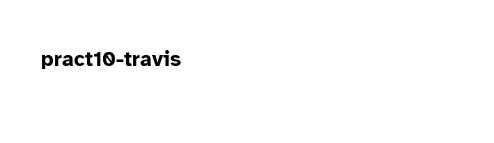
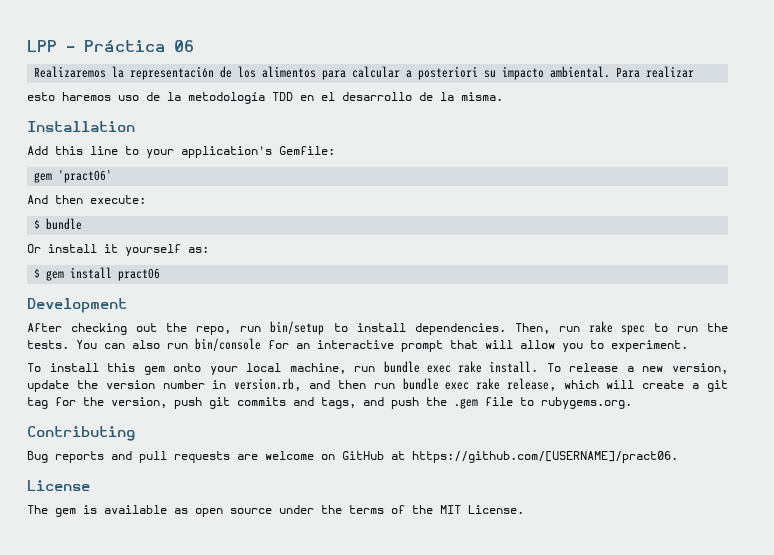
[41,50,181,69] pract10-travis -> [27,40,194,52] [34,66,695,80] [27,92,503,104] [27,121,135,132] [27,146,335,158] [34,170,113,183] [27,195,146,204] [34,218,83,230] [27,244,209,256] [34,267,161,281] [27,298,127,313] [27,321,728,335] [27,338,688,352] [27,361,728,375] [27,378,728,392] [27,397,632,409] [27,426,135,441] [27,451,678,463] [27,480,90,491] [27,505,524,517] LPP - Práctica 06 // Realizaremos la representación de los alimentos para calcular a posteriori su impacto ambiental. Para realizar // esto haremos uso de la metodología TDD en el desarrollo de la misma. // Installation // Add this line to your application's Gemfile: // gem 'pract06' // And then execute: // $ bundle // Or install it yourself as: // $ gem install pract06 // Development // After checking out the repo, run bin/setup to install dependencies. Then, run rake spec to run the tests. You can also run bin/console for an interactive prompt that will allow you to experiment. // To install this gem onto your local machine, run bundle exec rake install. To release a new version, update the version number in version.rb, and then run bundle exec rake release, which will create a git tag for the version, push git commits and tags, and push the .gem file to rubygems.org. // Contributing // Bug reports and pull requests are welcome on GitHub at https://github.com/[USERNAME]/pract06. // License // The gem is available as open source under the terms of the MIT License.

